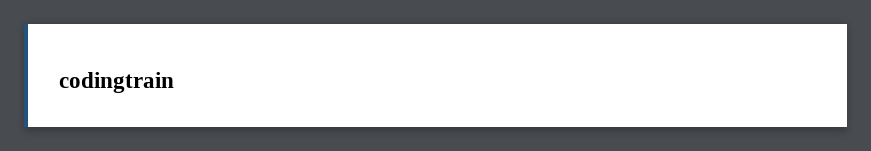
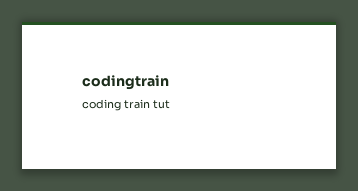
(174, 82) none -> [82,99,170,111] // coding train tut

